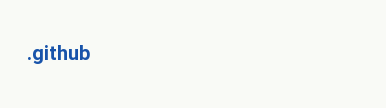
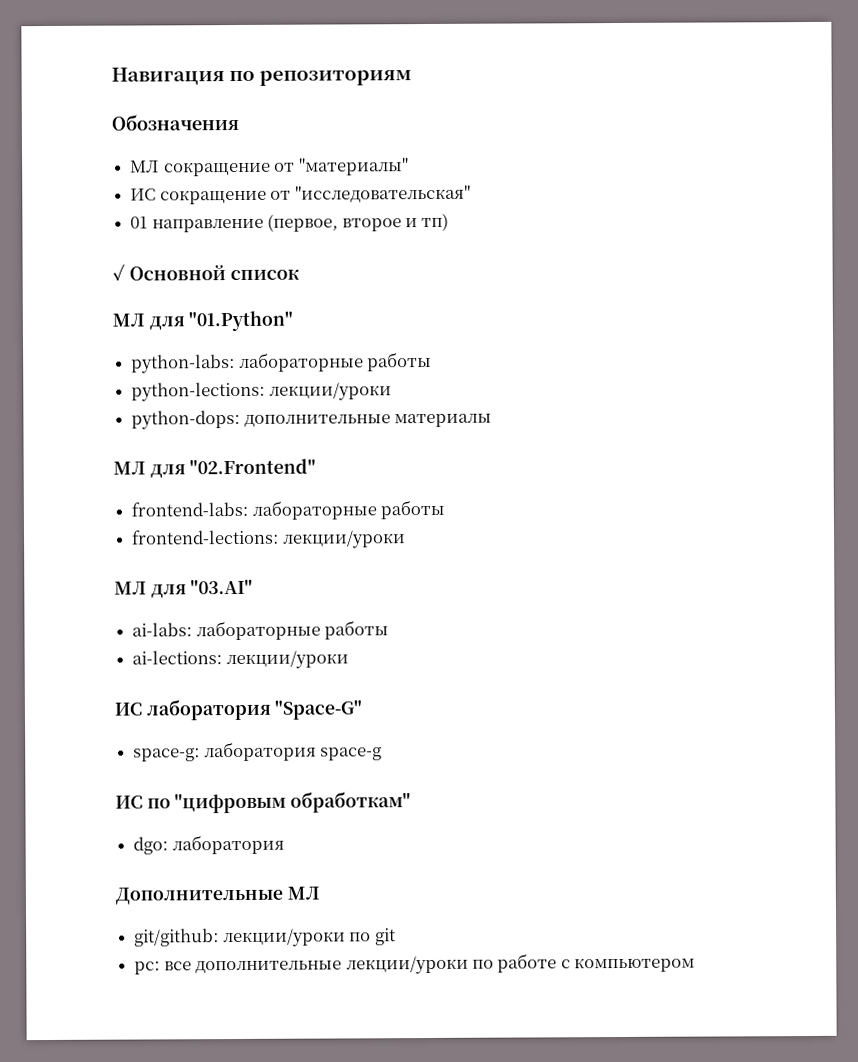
[27,45,90,64] .github -> [111,67,413,86] [111,113,239,131] [130,157,409,177] [130,184,471,205] [130,212,450,233] [112,263,300,281] [112,310,294,332] [131,351,433,374] [131,381,392,402] [131,409,493,430] [113,458,317,479] [131,499,446,520] [131,529,406,549] [114,578,254,599] [132,620,390,641] [132,650,349,670] [114,698,363,721] [133,741,383,762] [115,791,412,814] [133,834,285,855] [115,886,320,905] [134,928,396,948] [134,953,696,975] Навигация по репозиториям // Обозначения // МЛ сокращение от "материалы" // ИС сокращение от "исследовательская" // 01 направление (первое, второе и тп) // ✓ Основной список // МЛ для "01.Python" // python-labs: лабораторные работы // python-lections: лекции/уроки // python-dops: дополнительные материалы // МЛ для "02.Frontend" // frontend-labs: лабораторные работы // frontend-lections: лекции/уроки // МЛ для "03.AI" // ai-labs: лабораторные работы // ai-lections: лекции/уроки // ИС лаборатория "Space-G" // space-g: лаборатория space-g // ИС по "цифровым обработкам" // dgo: лаборатория // Дополнительные МЛ // git/github: лекции/уроки по git // pc: все дополнительные лекции/уроки по работе с компьютером

